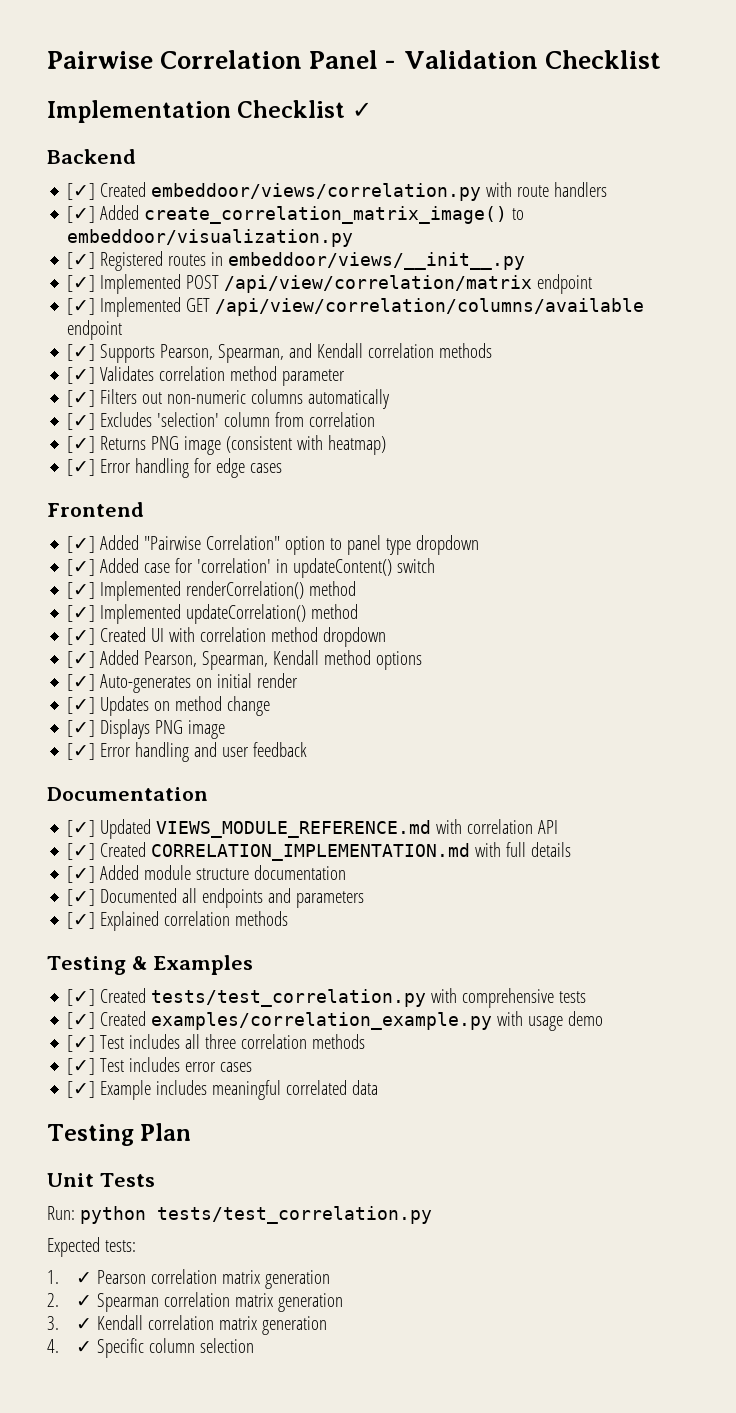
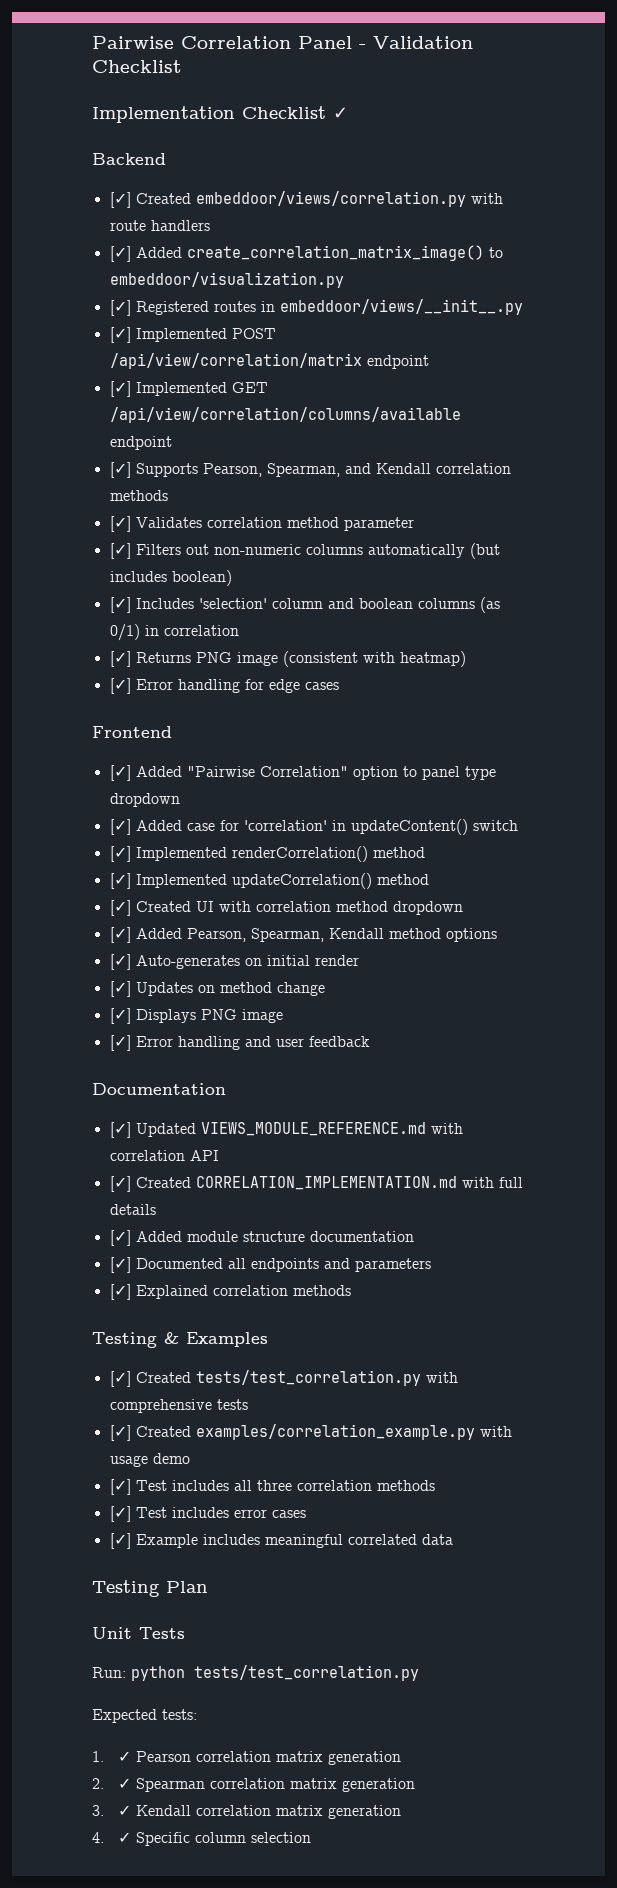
[67,412,153,430] // [✓] Excludes -> [469,543,500,559] [109,570,232,586] [109,597,194,613] (but includes boolean) // [✓] Includes
[275,412,305,427] from -> [327,597,500,613] [109,624,159,641] and boolean columns (as 0/1) in

